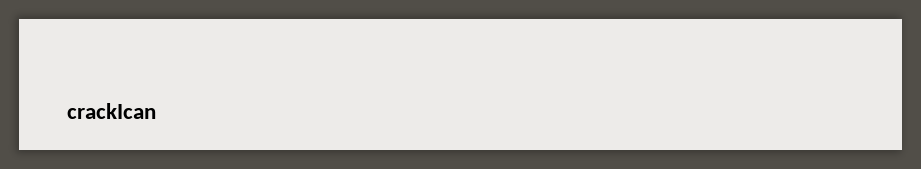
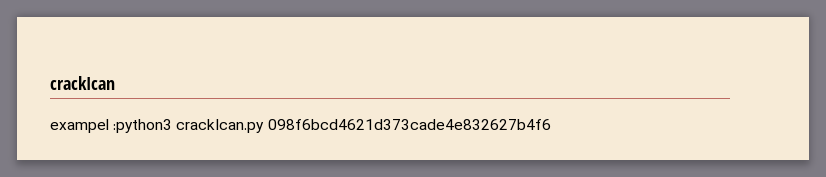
(156, 111) none -> [50,119,551,133] // exampel :python3 crackIcan.py 098f6bcd4621d373cade4e832627b4f6

